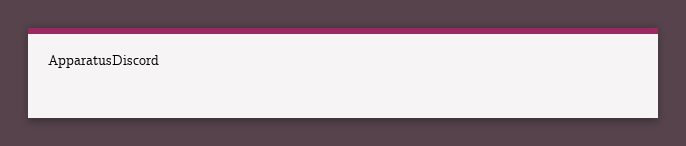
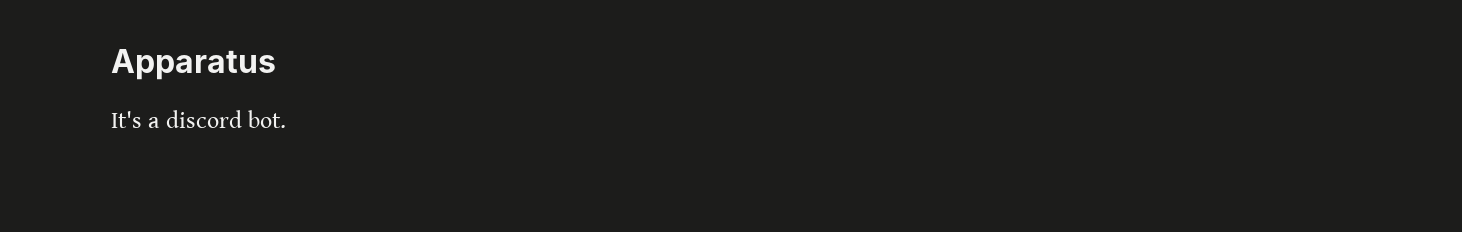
[48,55,159,68] ApparatusDiscord -> [111,49,276,80] [111,110,287,128] Apparatus // It's a discord bot.

